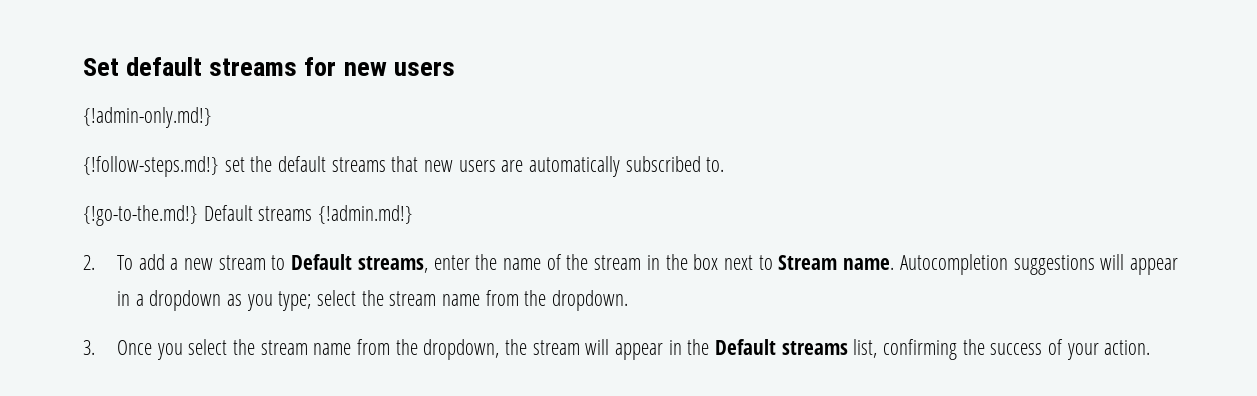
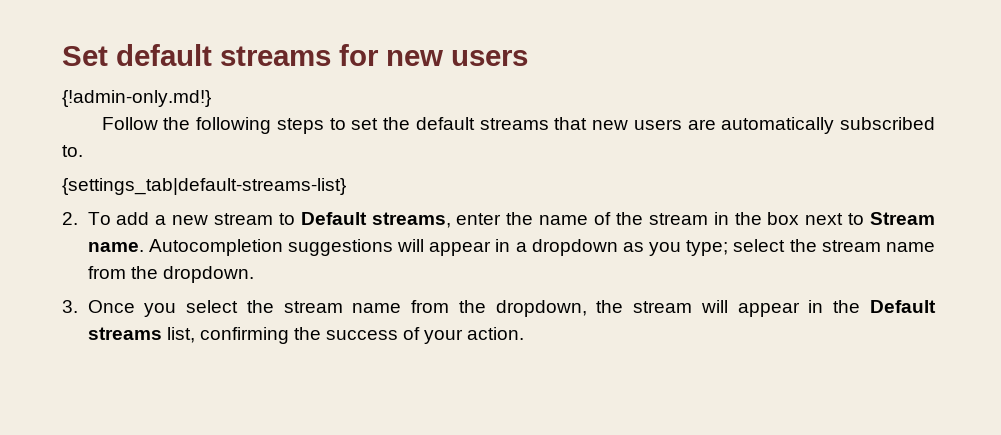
[83,156,219,177] {!follow-steps.md!} -> [101,117,346,134] Follow the following steps to
[83,205,414,226] {!go-to-the.md!} Default streams {!admin.md!} -> [62,178,346,195] {settings_tab|default-streams-list}

